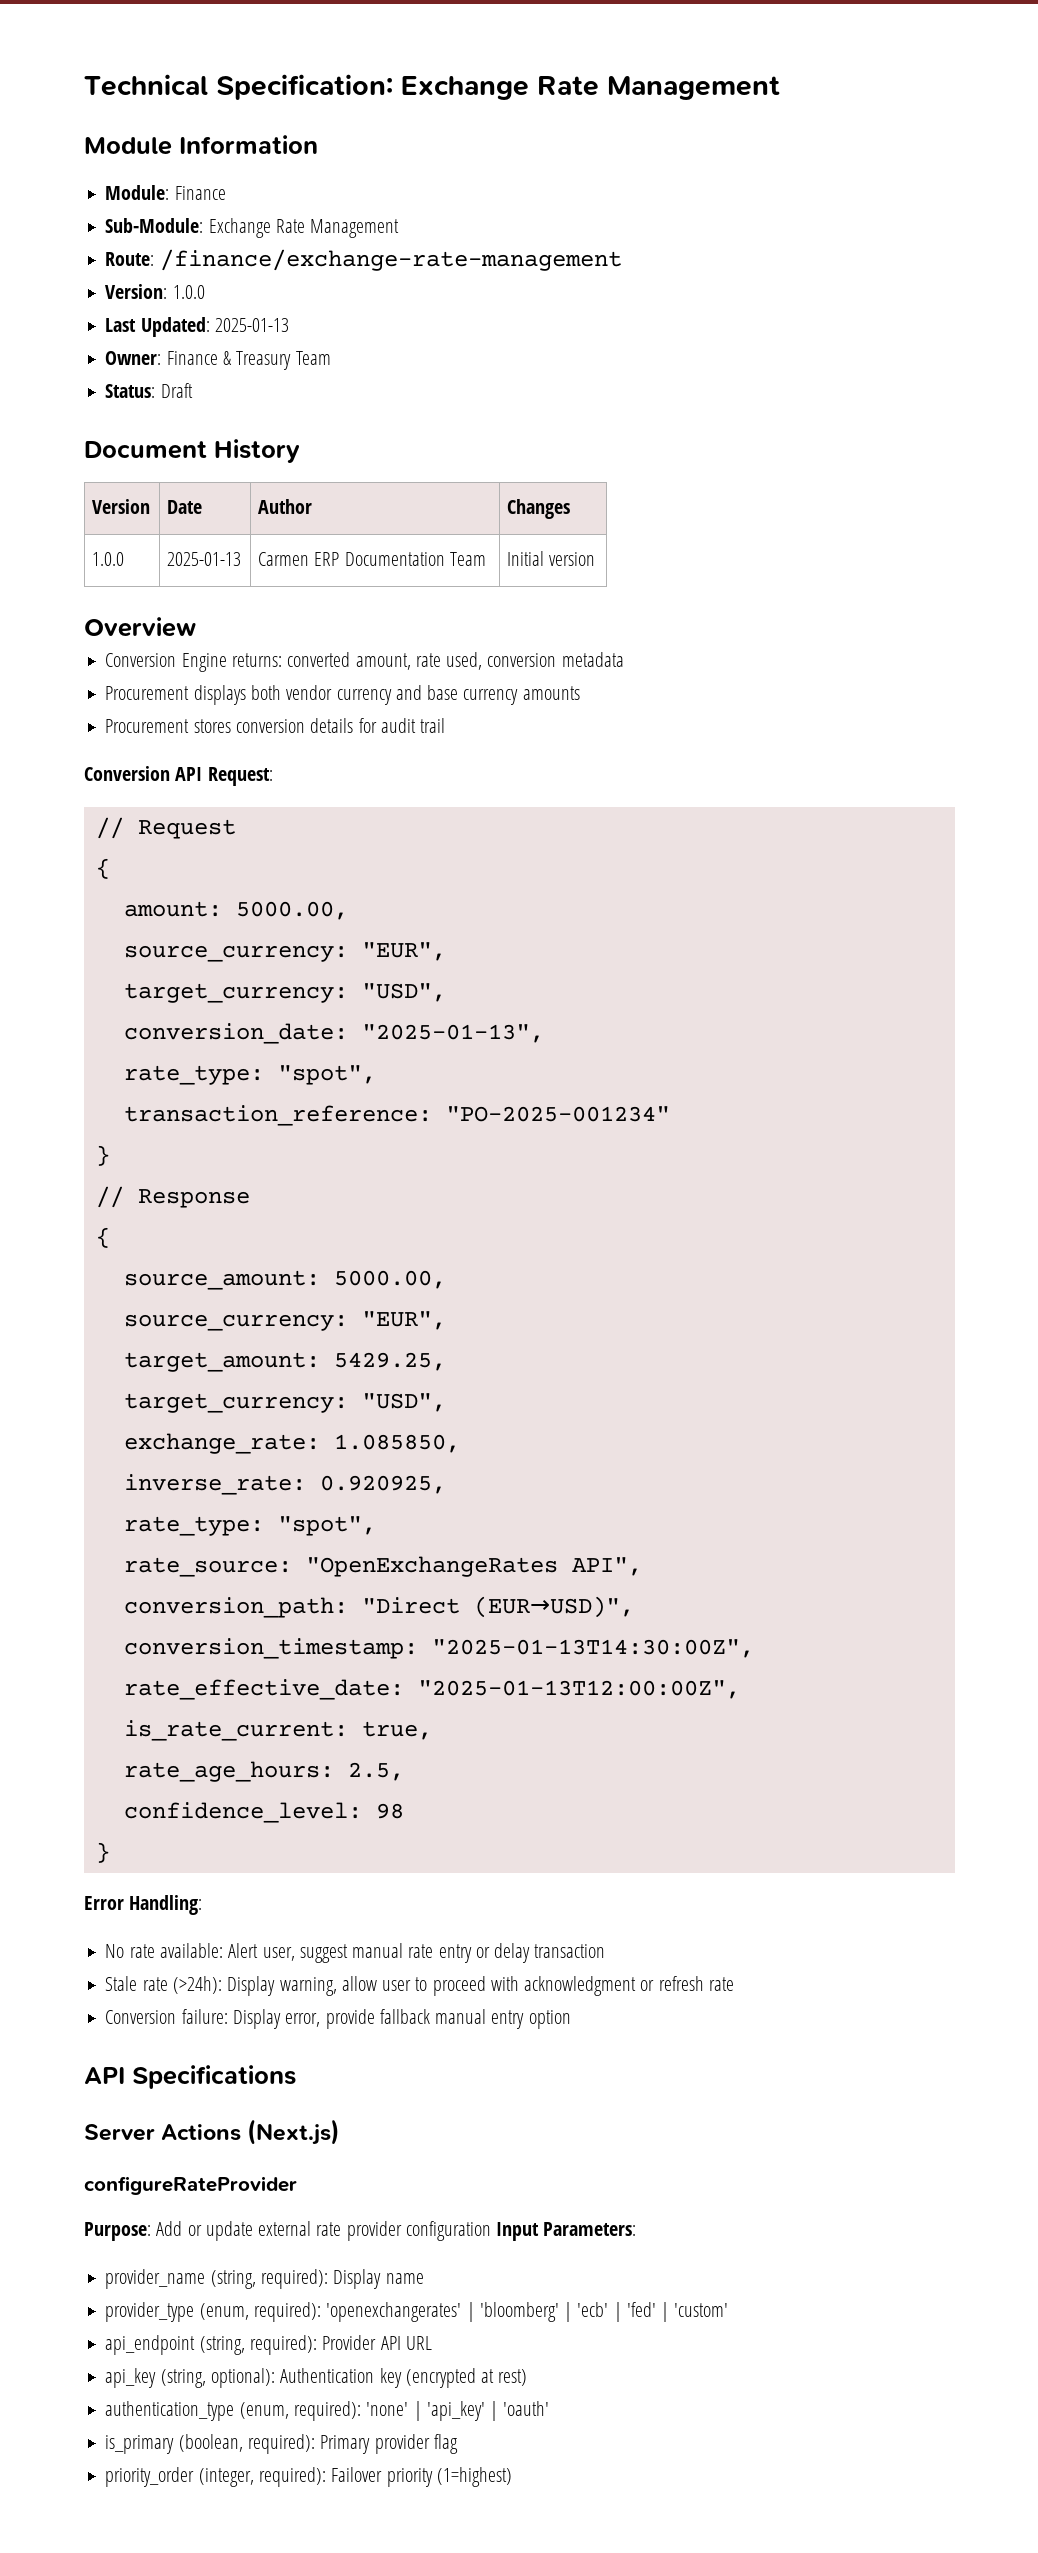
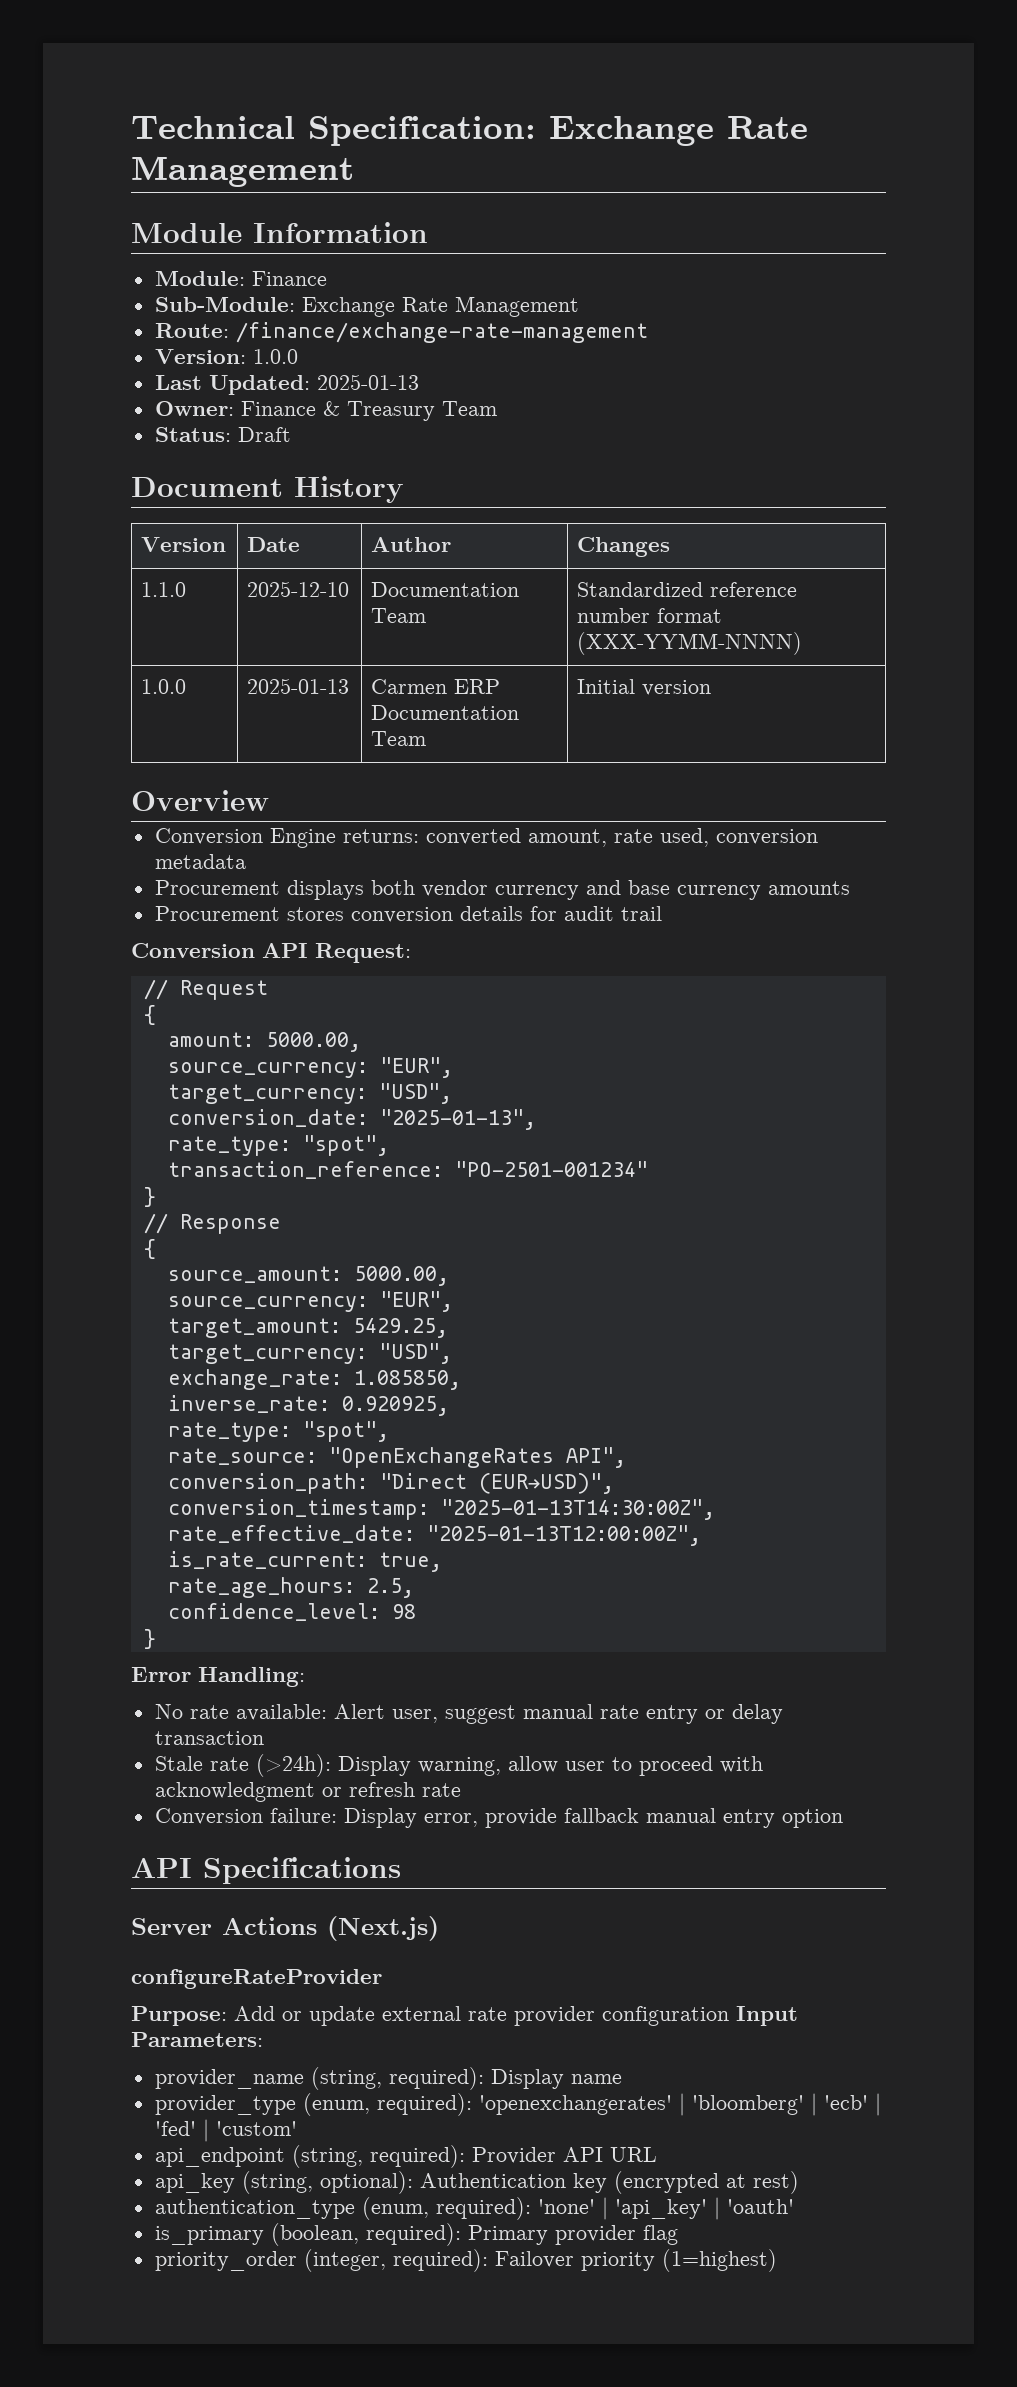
(571, 509) none -> [141,582,187,597] [247,581,350,597] [371,582,520,597] [371,608,427,623] [577,582,798,597] [577,608,723,623] [577,632,803,655] // 1.1.0 | 2025-12-10 | Documentation Team | Standardized reference number format (XXX-YYMM-NNNN)
[445,1106,670,1122] "PO-2025-001234" -> [454,1161,648,1177] "PO-2501-001234"

